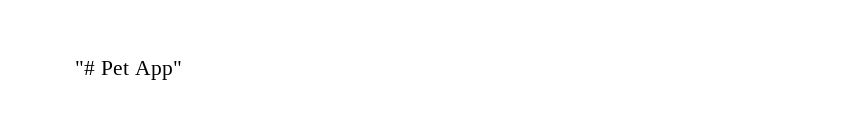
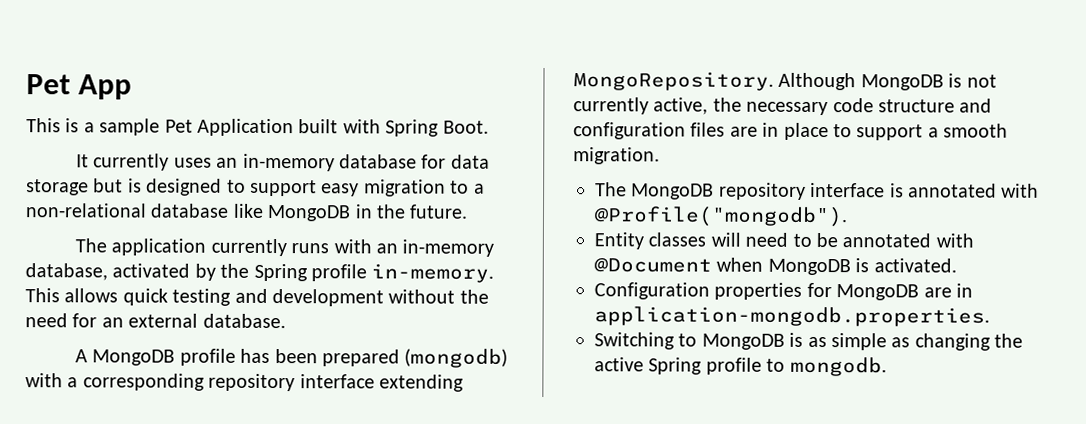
[75,61,182,80] "# Pet App" -> [26,74,133,100] [26,118,489,137] [75,153,490,172] [26,178,485,197] [25,203,469,222] [74,238,495,257] [25,263,495,283] [25,288,489,307] [25,313,286,329] [74,348,509,368] [25,373,464,392] [573,71,997,91] [573,97,993,116] [573,122,1009,141] [573,147,660,165] [595,182,1040,200] [594,206,848,228] [594,232,974,250] [594,257,957,276] [594,282,973,301] [594,306,990,327] [594,332,1024,351] [594,356,887,377] Pet App // This is a sample Pet Application built with Spring Boot. // It currently uses an in-memory database for data storage but is designed to support easy migration to a non-relational database like MongoDB in the future. // The application currently runs with an in-memory database, activated by the Spring profile in-memory. This allows quick testing and development without the need for an external database. // A MongoDB profile has been prepared (mongodb) with a corresponding repository interface extending MongoRepository. Although MongoDB is not currently active, the necessary code structure and configuration files are in place to support a smooth migration. // The MongoDB repository interface is annotated with @Profile("mongodb"). // Entity classes will need to be annotated with @Document when MongoDB is activated. // Configuration properties for MongoDB are in application-mongodb.properties. // Switching to MongoDB is as simple as changing the active Spring profile to mongodb.

